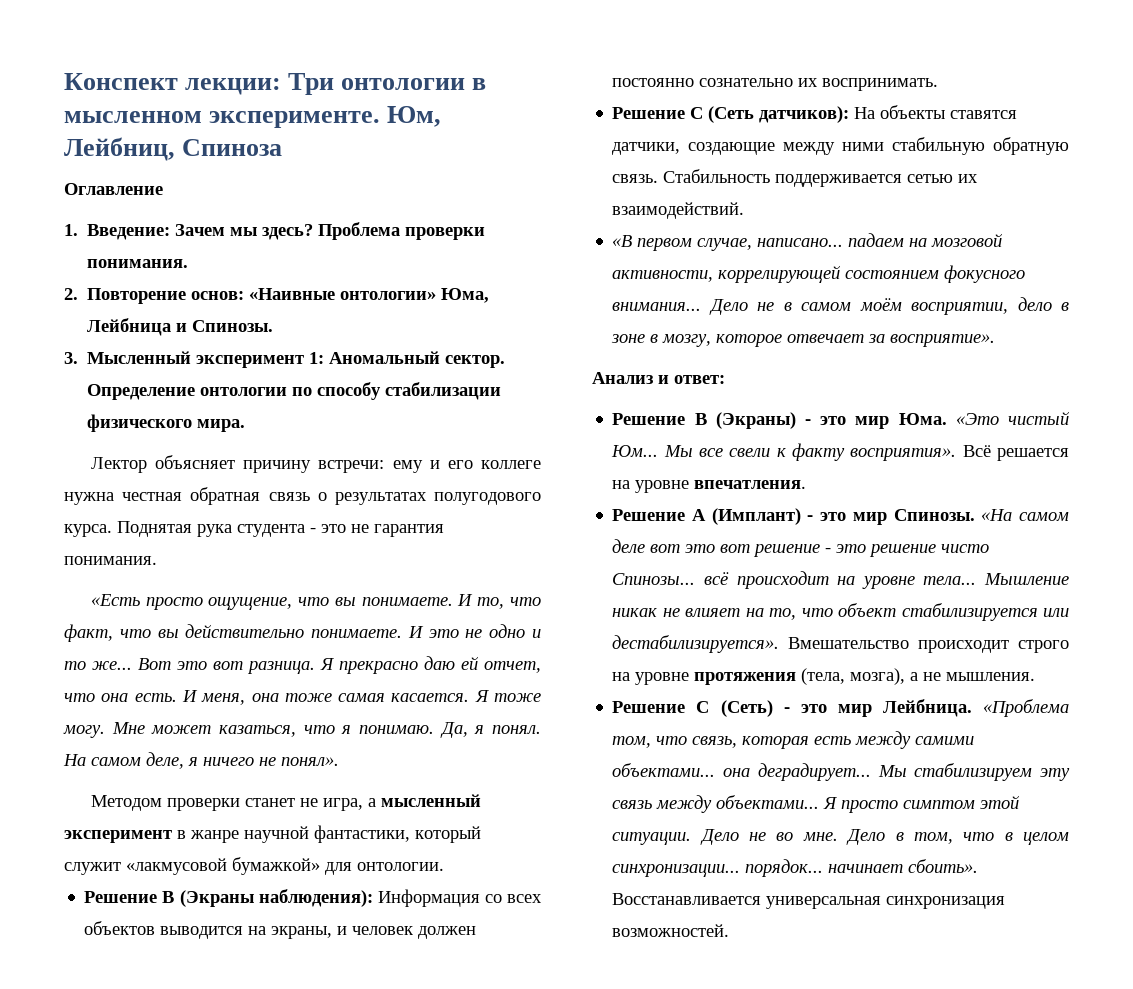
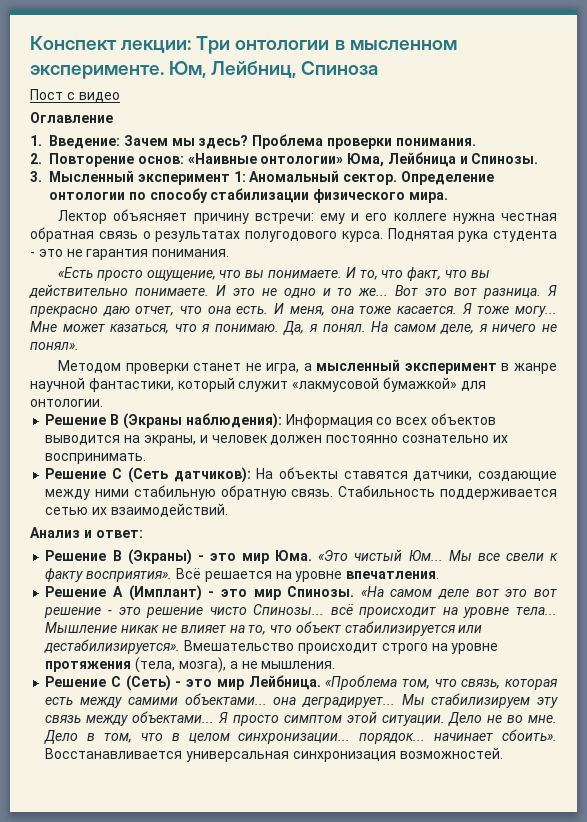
(283, 147) none -> [30,89,120,102] // Пост с видео
[461,656,479,670] ей -> (130, 311) none
[338,693,386,702] самая -> (392, 310) none
[63,725,105,738] могу. -> [514,306,557,317] могу...
[612,233,1004,251] [612,265,1026,283] [612,297,1069,315] [611,334,996,347] // «В первом случае, написано... падаем на мозговой активности, коррелирующей состоянием фокусного внимания... Дело не в самом моём восприятии, дело в зоне в мозгу, которое отвечает за восприятие». -> (228, 510) none

